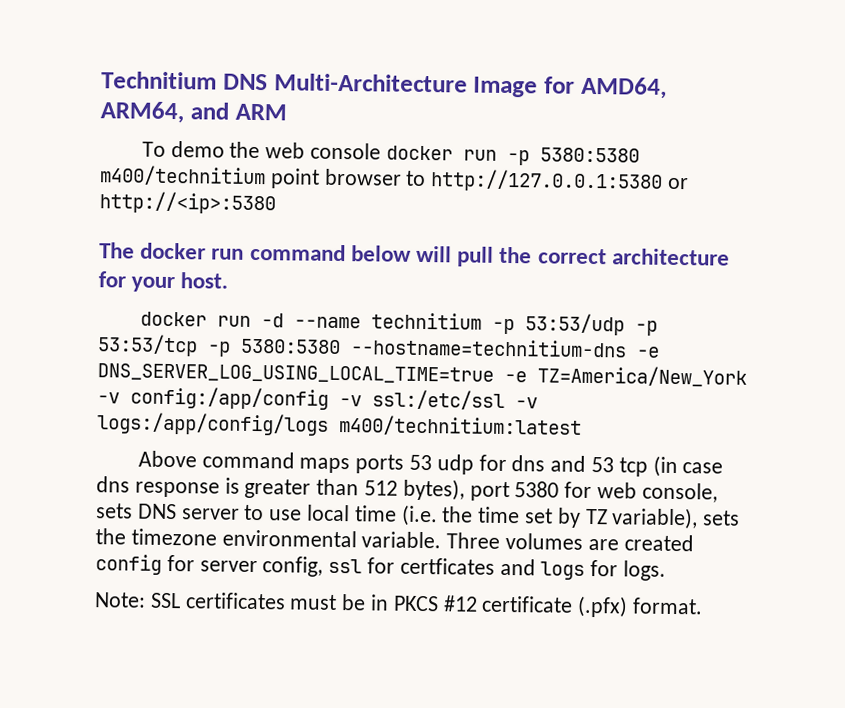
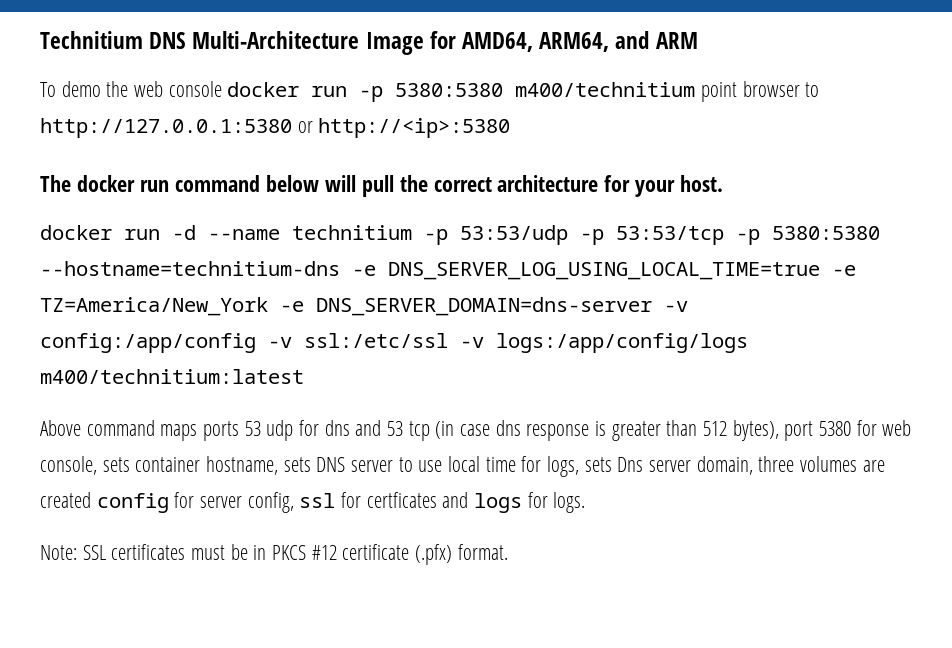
(747, 376) none -> [280,297,652,316] -e DNS_SERVER_DOMAIN=dns-server
(133, 511) none -> [135,456,311,475] container hostname, sets
[400,504,741,530] [95,528,501,549] (i.e. the time set by TZ variable), sets the timezone environmental variable. Three -> [521,456,795,477] for logs, sets Dns server domain, three

